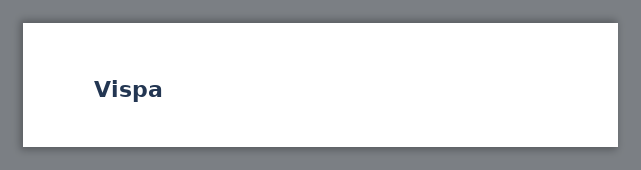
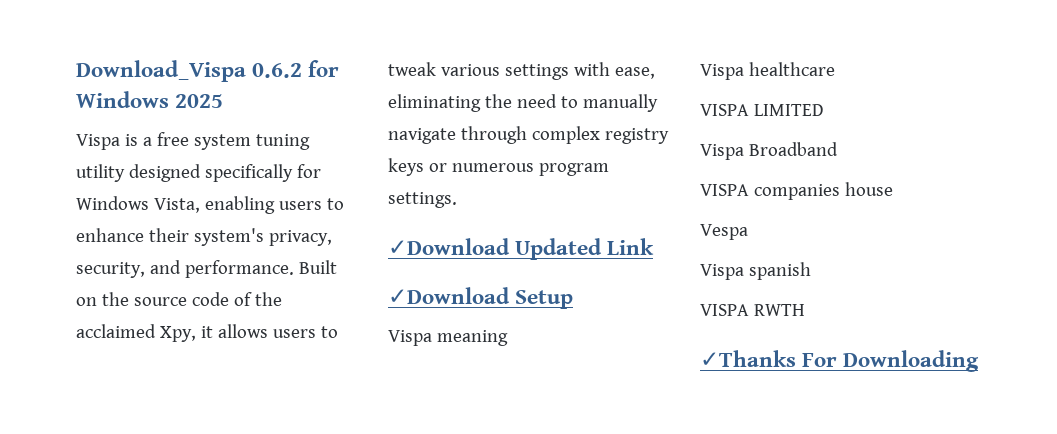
[94,80,163,102] Vispa -> [76,60,340,82] [76,91,224,108] [76,132,310,150] [76,164,321,182] [76,196,344,214] [76,228,332,246] [76,260,337,278] [76,292,282,306] [76,324,338,342] [388,62,655,80] [388,94,658,112] [388,126,669,144] [388,158,609,176] [388,192,457,208] [388,238,655,260] [388,287,574,309] [388,330,508,346] [700,62,835,80] [700,104,824,116] [700,142,838,160] [700,182,893,200] [700,224,748,240] [700,262,811,280] [700,304,805,316] [700,350,980,372] Download_Vispa 0.6.2 for Windows 2025 // Vispa is a free system tuning utility designed specifically for Windows Vista, enabling users to enhance their system's privacy, security, and performance. Built on the source code of the acclaimed Xpy, it allows users to tweak various settings with ease, eliminating the need to manually navigate through complex registry keys or numerous program settings. // ✓Download Updated Link // ✓Download Setup // Vispa meaning // Vispa healthcare // VISPA LIMITED // Vispa Broadband // VISPA companies house // Vespa // Vispa spanish // VISPA RWTH // ✓Thanks For Downloading

